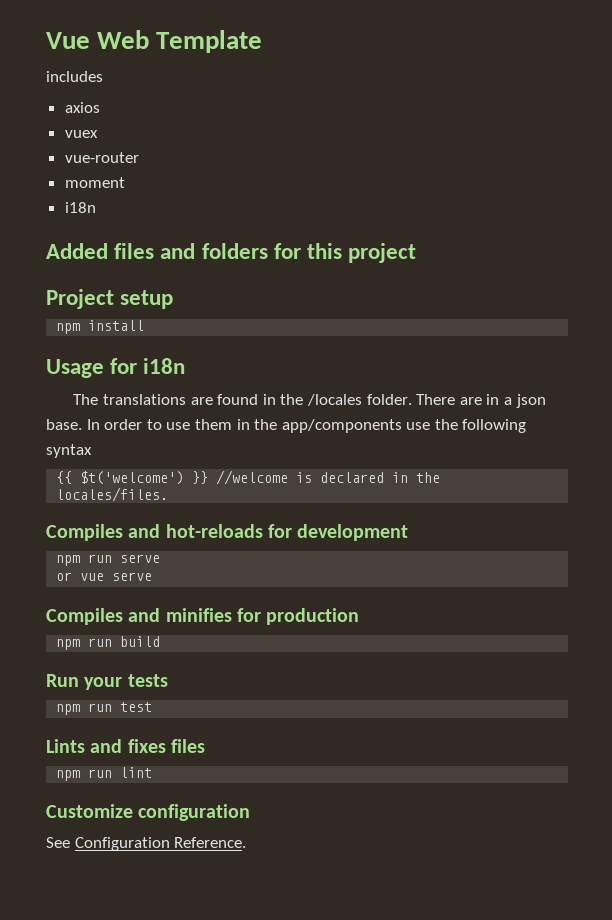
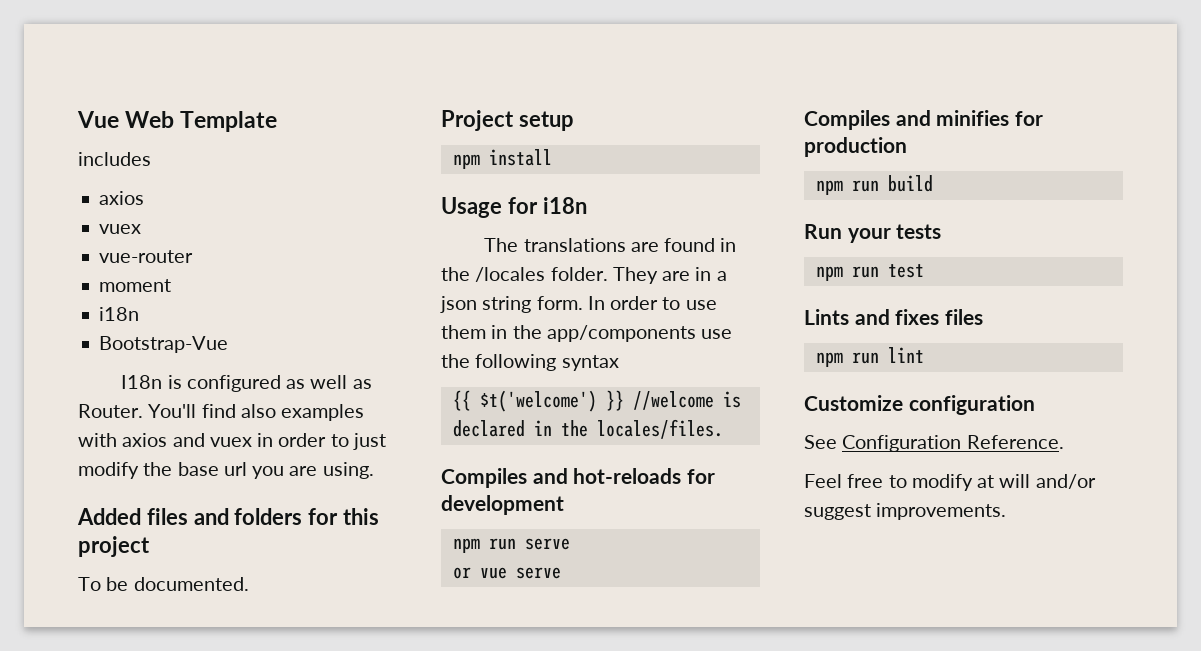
(96, 207) none -> [99,336,229,353] [121,375,372,392] [78,404,365,421] [78,433,386,450] [78,462,374,479] // Bootstrap-Vue // I18n is configured as well as Router. You'll find also examples with axios and vuex in order to just modify the base url you are using.
(417, 253) none -> [78,577,249,591] // To be documented.
[416,394,456,405] There -> [612,267,658,284] They
[46,419,82,430] base. -> [482,296,583,313] string form.
(247, 842) none -> [804,474,1096,491] [804,503,1007,520] // Feel free to modify at will and/or suggest improvements.

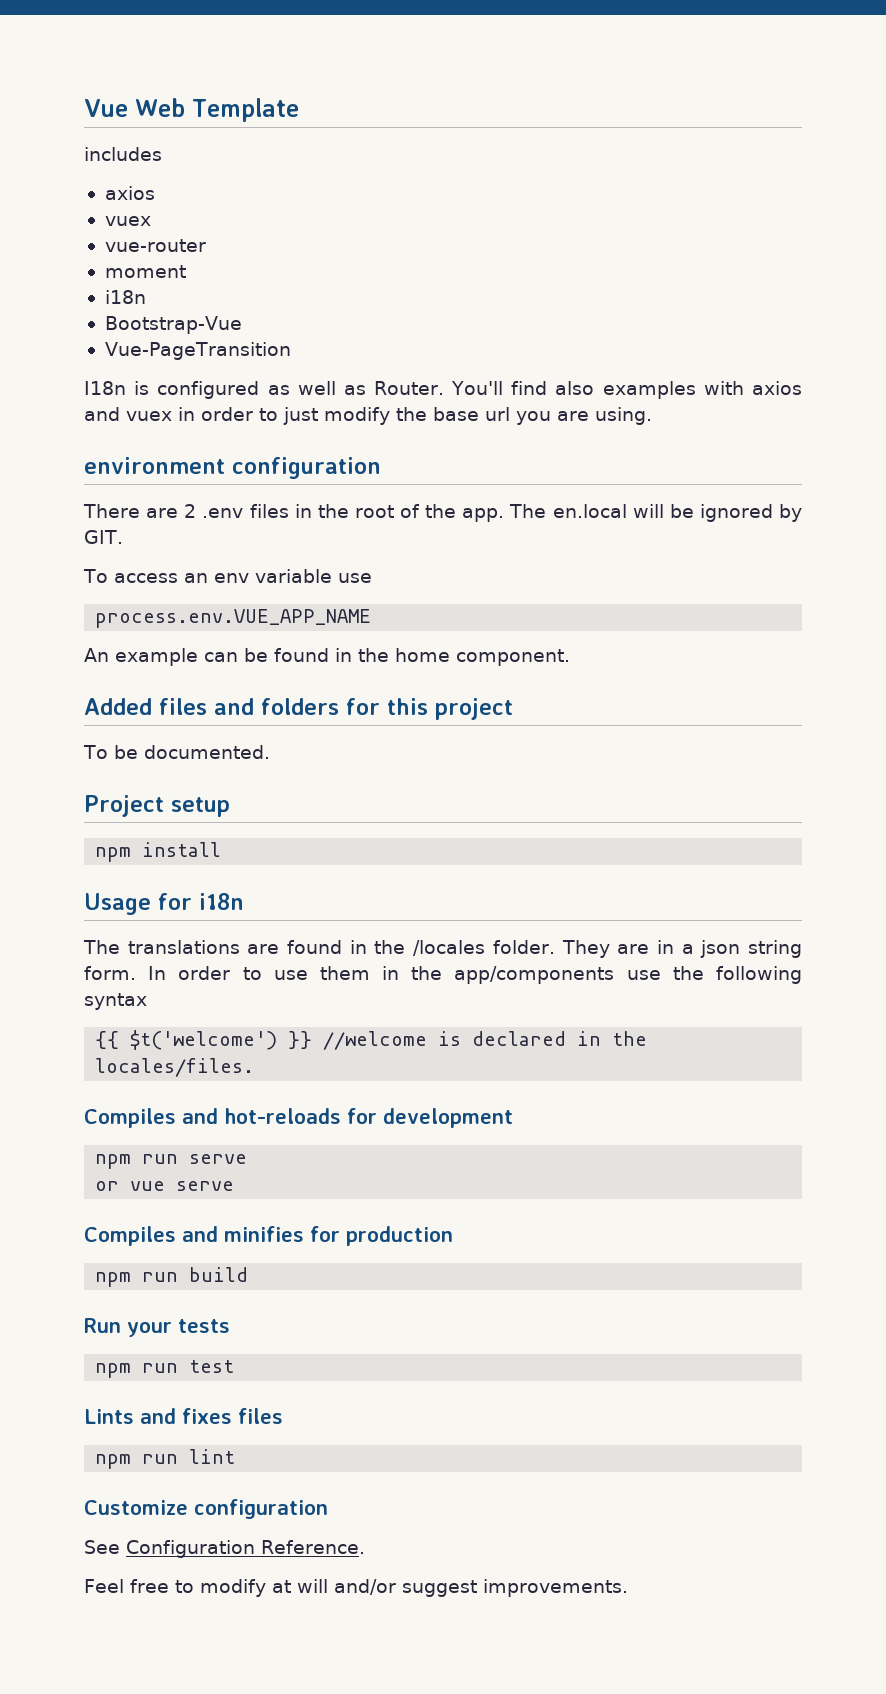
(229, 344) none -> [104,342,291,360] // Vue-PageTransition
(374, 470) none -> [84,457,381,479] [83,504,802,522] [84,530,123,544] [83,569,372,583] [95,609,372,628] [84,648,570,666] // environment configuration // There are 2 .env files in the root of the app. The en.local will be ignored by GIT. // To access an env variable use // process.env.VUE_APP_NAME // An example can be found in the home component.

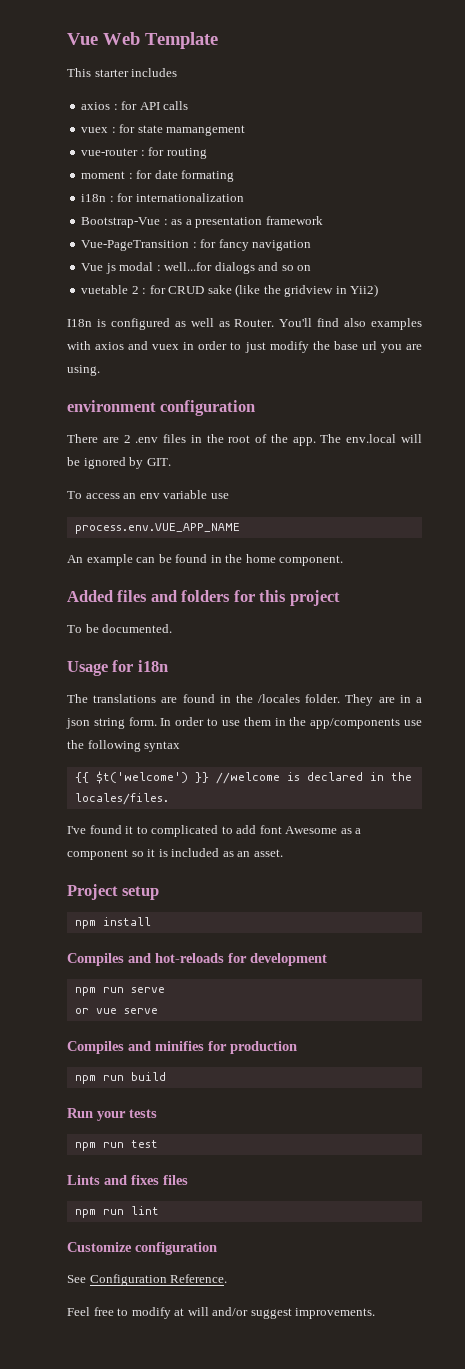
(299, 110) none -> [67,68,129,77] This starter
[104,216,151,226] [104,239,206,252] [104,265,186,278] [104,290,146,304] [104,316,242,334] [104,342,291,360] // vuex // vue-router // moment // i18n // Bootstrap-Vue // Vue-PageTransition -> [113,101,189,110] [81,124,246,136] [81,147,207,159] [81,170,235,182] [81,193,244,202] [81,216,323,228] [81,239,312,251] [81,262,312,274] [81,284,379,297] : for API calls // vuex : for state mamangement // vue-router : for routing // moment : for date formating // i18n : for internationalization // Bootstrap-Vue : as a presentation framework // Vue-PageTransition : for fancy navigation // Vue js modal : well...for dialogs and so on // vuetable 2 : for CRUD sake (like the gridview in Yii2)
[552,504,627,518] en.local -> [346,434,397,443] env.local
[84,795,230,817] [95,842,222,862] // Project setup // npm install -> (173, 628) none
(255, 1067) none -> [67,825,362,837] [67,848,283,860] [67,884,160,900] [74,917,151,929] // I've found it to complicated to add font Awesome as a component so it is included as an asset. // Project setup // npm install

